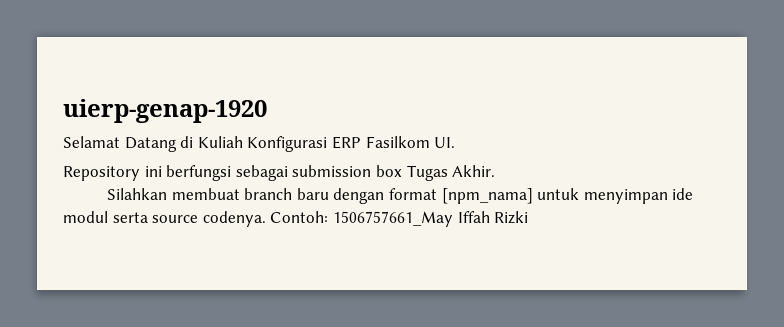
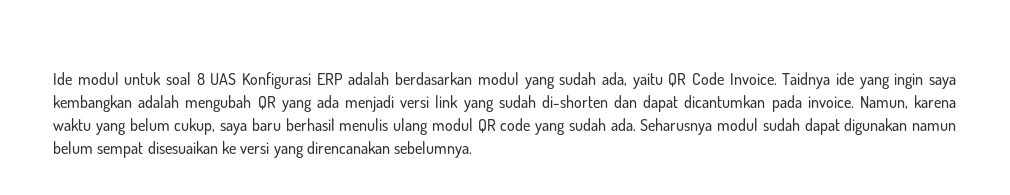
[63,99,267,123] [63,136,456,152] [63,165,496,181] [107,188,694,204] [63,211,529,227] uierp-genap-1920 // Selamat Datang di Kuliah Konfigurasi ERP Fasilkom UI. // Repository ini berfungsi sebagai submission box Tugas Akhir. // Silahkan membuat branch baru dengan format [npm_nama] untuk menyimpan ide modul serta source codenya. Contoh: 1506757661_May Iffah Rizki -> [53,72,956,89] [53,95,956,112] [53,118,956,135] [53,141,473,158] Ide modul untuk soal 8 UAS Konfigurasi ERP adalah berdasarkan modul yang sudah ada, yaitu QR Code Invoice. Taidnya ide yang ingin saya kembangkan adalah mengubah QR yang ada menjadi versi link yang sudah di-shorten dan dapat dicantumkan pada invoice. Namun, karena waktu yang belum cukup, saya baru berhasil menulis ulang modul QR code yang sudah ada. Seharusnya modul sudah dapat digunakan namun belum sempat disesuaikan ke versi yang direncanakan sebelumnya.

